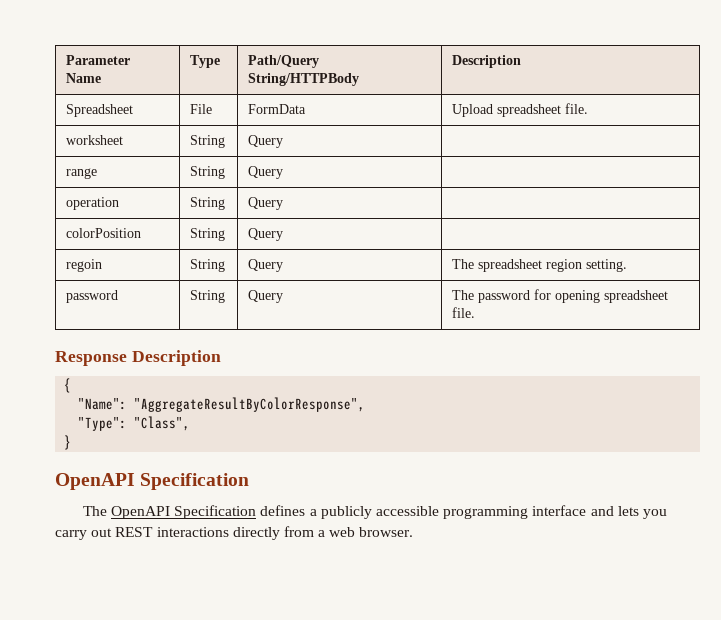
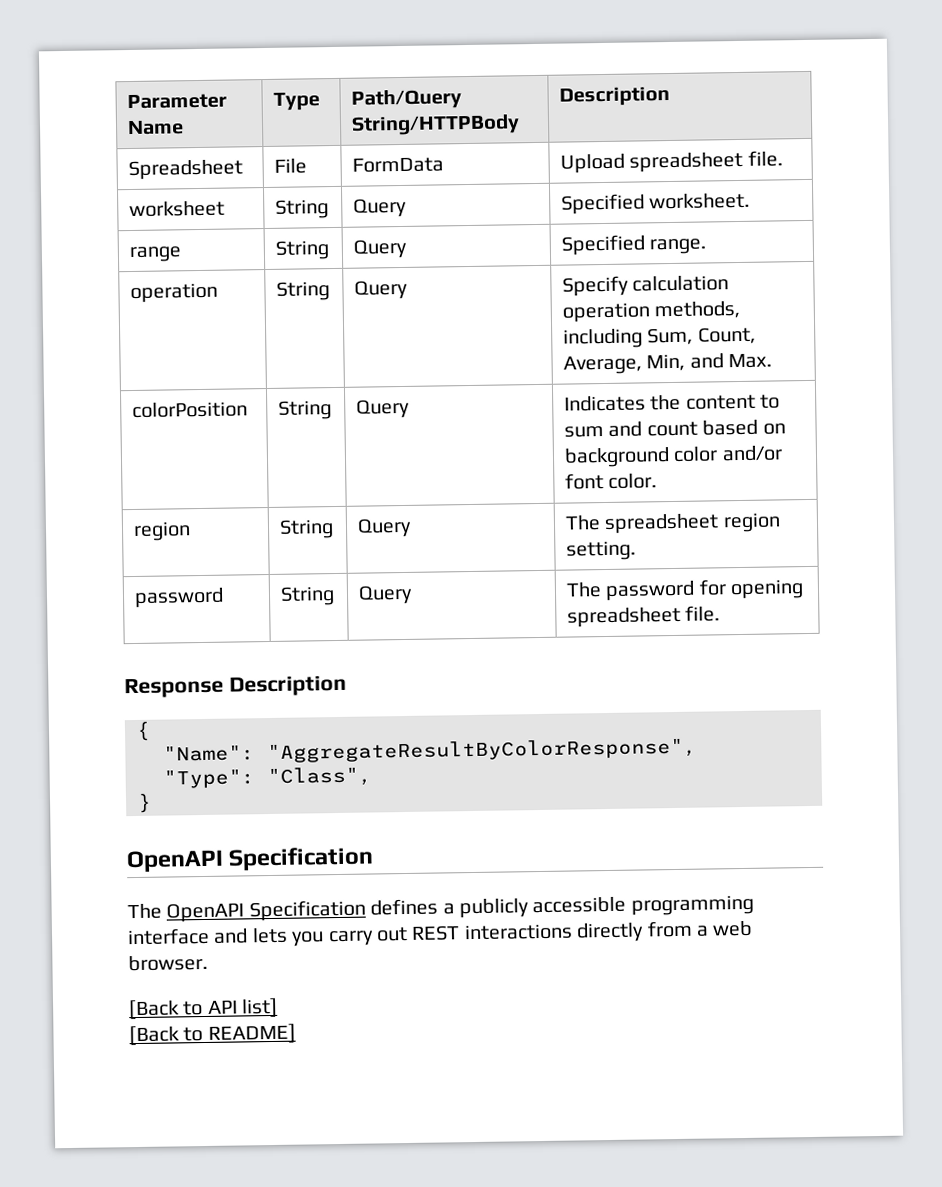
(284, 141) none -> [561,192,751,215] Specified worksheet.
(284, 172) none -> [561,234,707,256] Specified range.
[66,228,142,238] [190,228,226,241] [248,228,284,241] [66,259,103,272] // colorPosition | String | Query | // regoin -> [562,275,730,297] [562,300,741,323] [563,326,756,349] [563,353,773,375] [132,401,249,419] [278,400,333,420] [356,398,411,419] [564,394,781,412] [564,419,786,438] [564,445,783,468] [565,473,658,490] [133,521,192,541] Specify calculation operation methods, including Sum, Count, Average, Min, and Max. // colorPosition | String | Query | Indicates the content to sum and count based on background color and/or font color. // region
(414, 532) none -> [128,997,279,1020] [129,1023,296,1046] // [Back to API list] // [Back to README]

